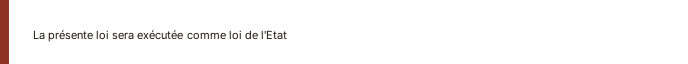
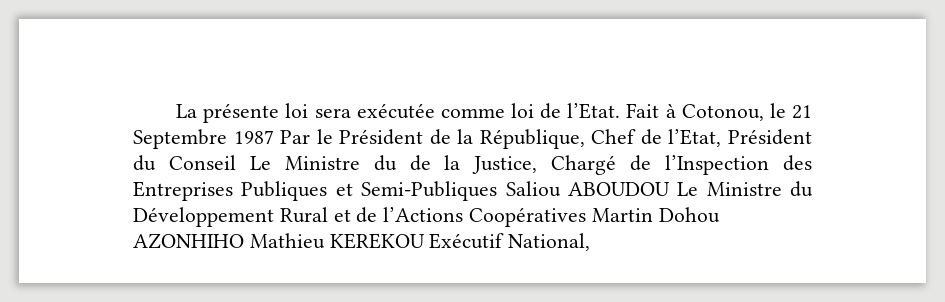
[260,30,287,40] l'Etat -> [567,103,812,121] [133,129,812,149] [133,155,812,175] [133,181,813,201] [133,207,720,227] [133,233,591,251] l’Etat. Fait à Cotonou, le 21 Septembre 1987 Par le Président de la République, Chef de l’Etat, Président du Conseil Le Ministre du de la Justice, Chargé de l’Inspection des Entreprises Publiques et Semi-Publiques Saliou ABOUDOU Le Ministre du Développement Rural et de l’Actions Coopératives Martin Dohou AZONHIHO Mathieu KEREKOU Exécutif National,

